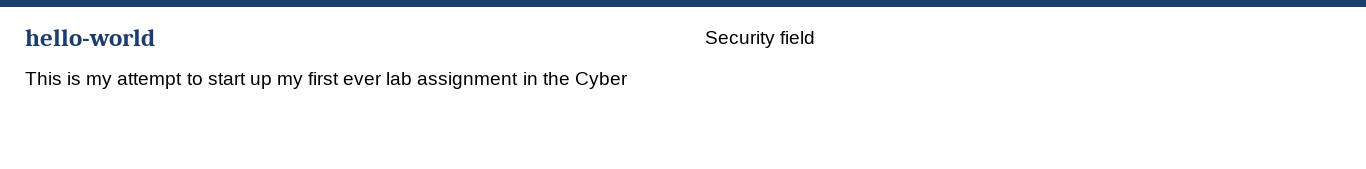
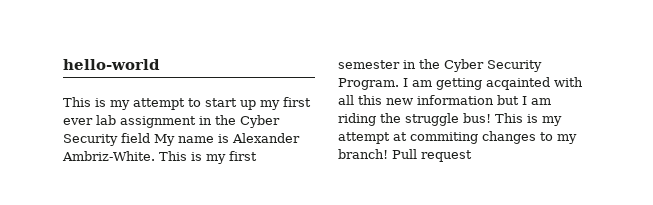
(816, 37) none -> [154,133,300,146] [62,151,257,164] [338,59,542,72] [338,77,583,90] [338,95,551,105] [338,113,562,126] [338,131,577,144] [338,149,472,162] My name is Alexander Ambriz-White. This is my first semester in the Cyber Security Program. I am getting acqainted with all this new information but I am riding the struggle bus! This is my attempt at commiting changes to my branch! Pull request

